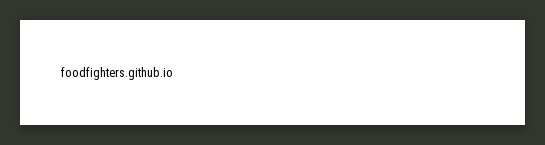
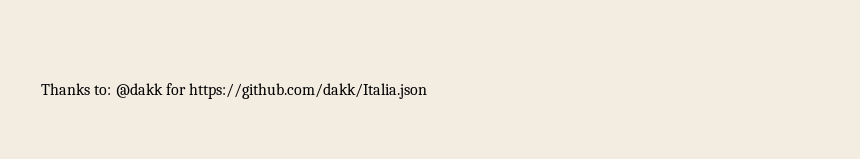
[61,67,173,80] foodfighters.github.io -> [41,83,428,99] Thanks to: @dakk for https://github.com/dakk/Italia.json

